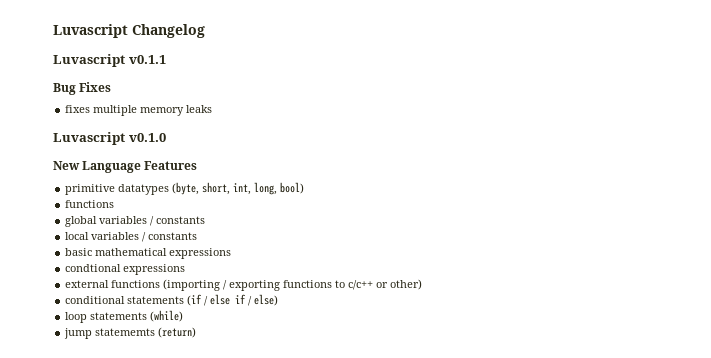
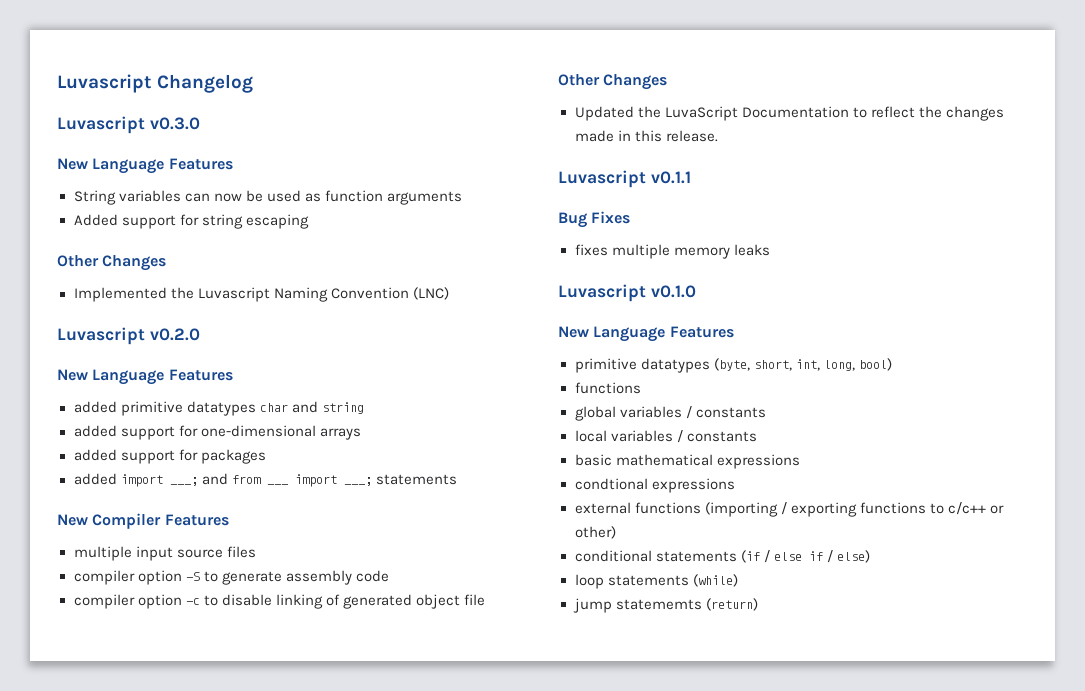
(205, 31) none -> [57,116,200,134] [57,158,233,174] [73,190,462,205] [73,214,309,229] [57,255,167,271] [73,287,449,302] [57,327,200,345] [57,369,233,385] [73,401,364,416] [73,425,361,440] [73,449,266,464] [73,473,261,487] [266,474,457,487] [57,513,229,529] [73,546,256,561] [73,570,389,585] [73,594,485,609] [558,74,668,90] [574,106,1004,121] [574,130,718,142] // Luvascript v0.3.0 // New Language Features // String variables can now be used as function arguments // Added support for string escaping // Other Changes // Implemented the Luvascript Naming Convention (LNC) // Luvascript v0.2.0 // New Language Features // added primitive datatypes char and string // added support for one-dimensional arrays // added support for packages // added import ___; and from ___ import ___; statements // New Compiler Features // multiple input source files // compiler option -S to generate assembly code // compiler option -c to disable linking of generated object file // Other Changes // Updated the LuvaScript Documentation to reflect the changes made in this release.

